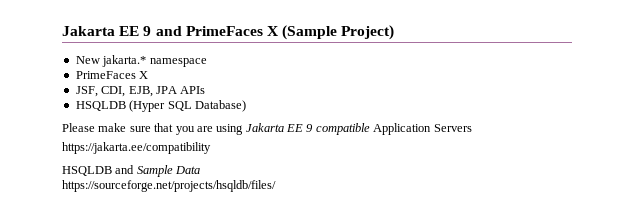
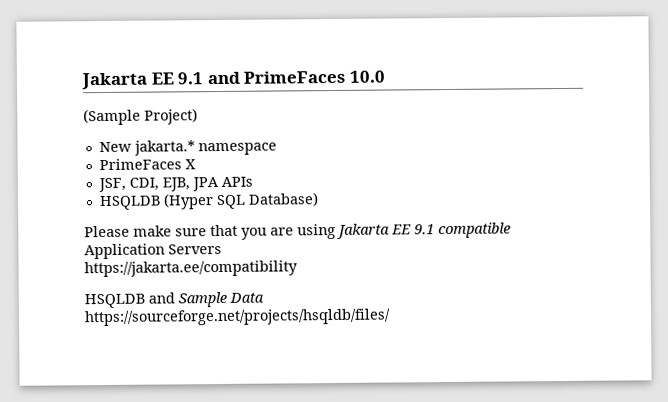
[62,26,152,36] Jakarta EE 9 -> [81,72,204,90] Jakarta EE 9.1
[266,26,279,36] X -> [348,70,385,83] 10.0 //
[306,124,314,132] 9 -> [414,224,435,235] 9.1

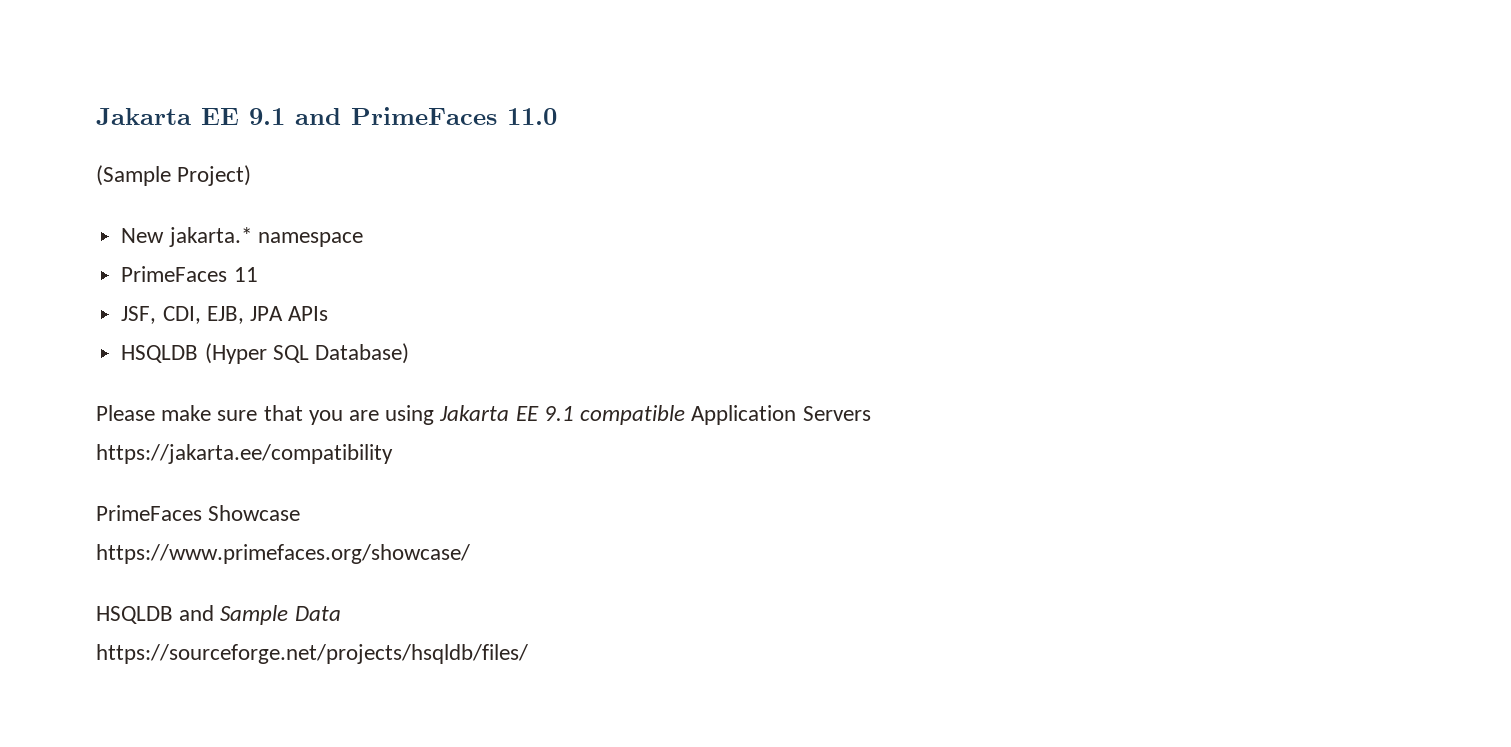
[348,70,385,83] 10.0 -> [507,108,557,125] 11.0
[184,159,196,170] X -> [233,267,258,282] 11
(298, 269) none -> [96,505,301,521] [96,544,470,564] // PrimeFaces Showcase // https://www.primefaces.org/showcase/

